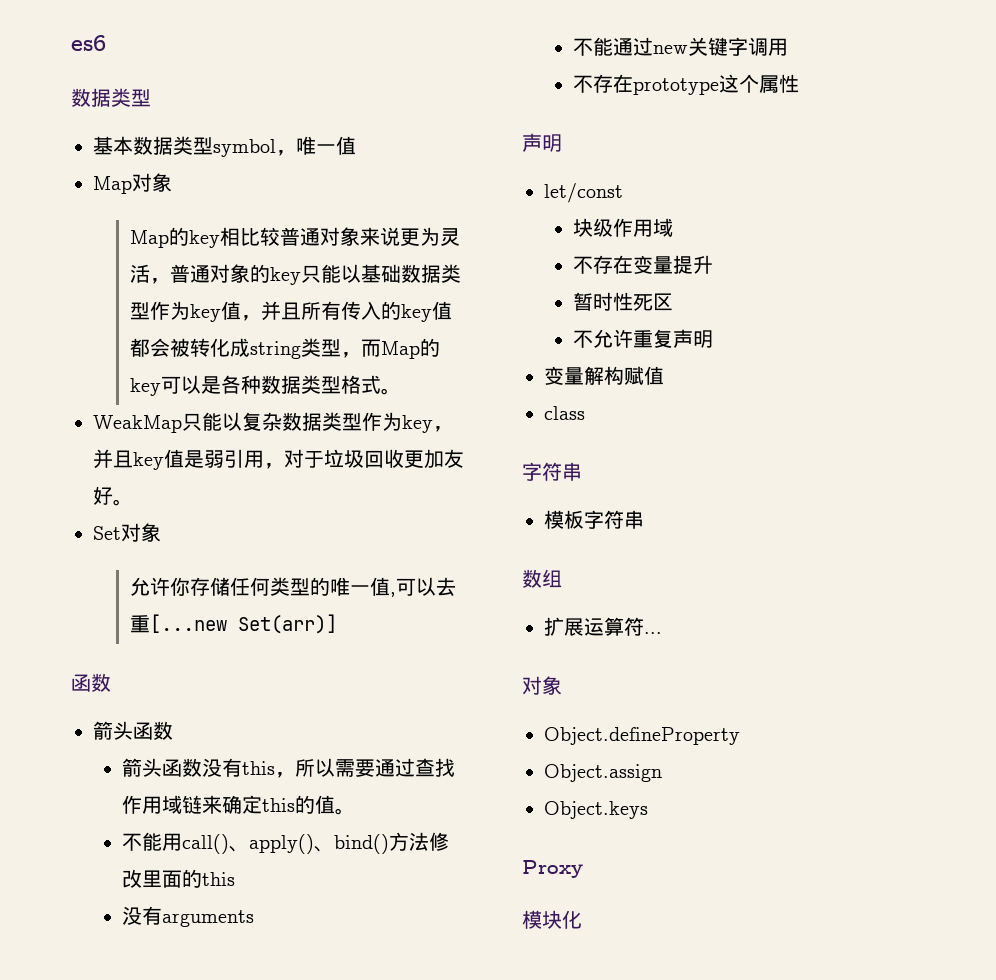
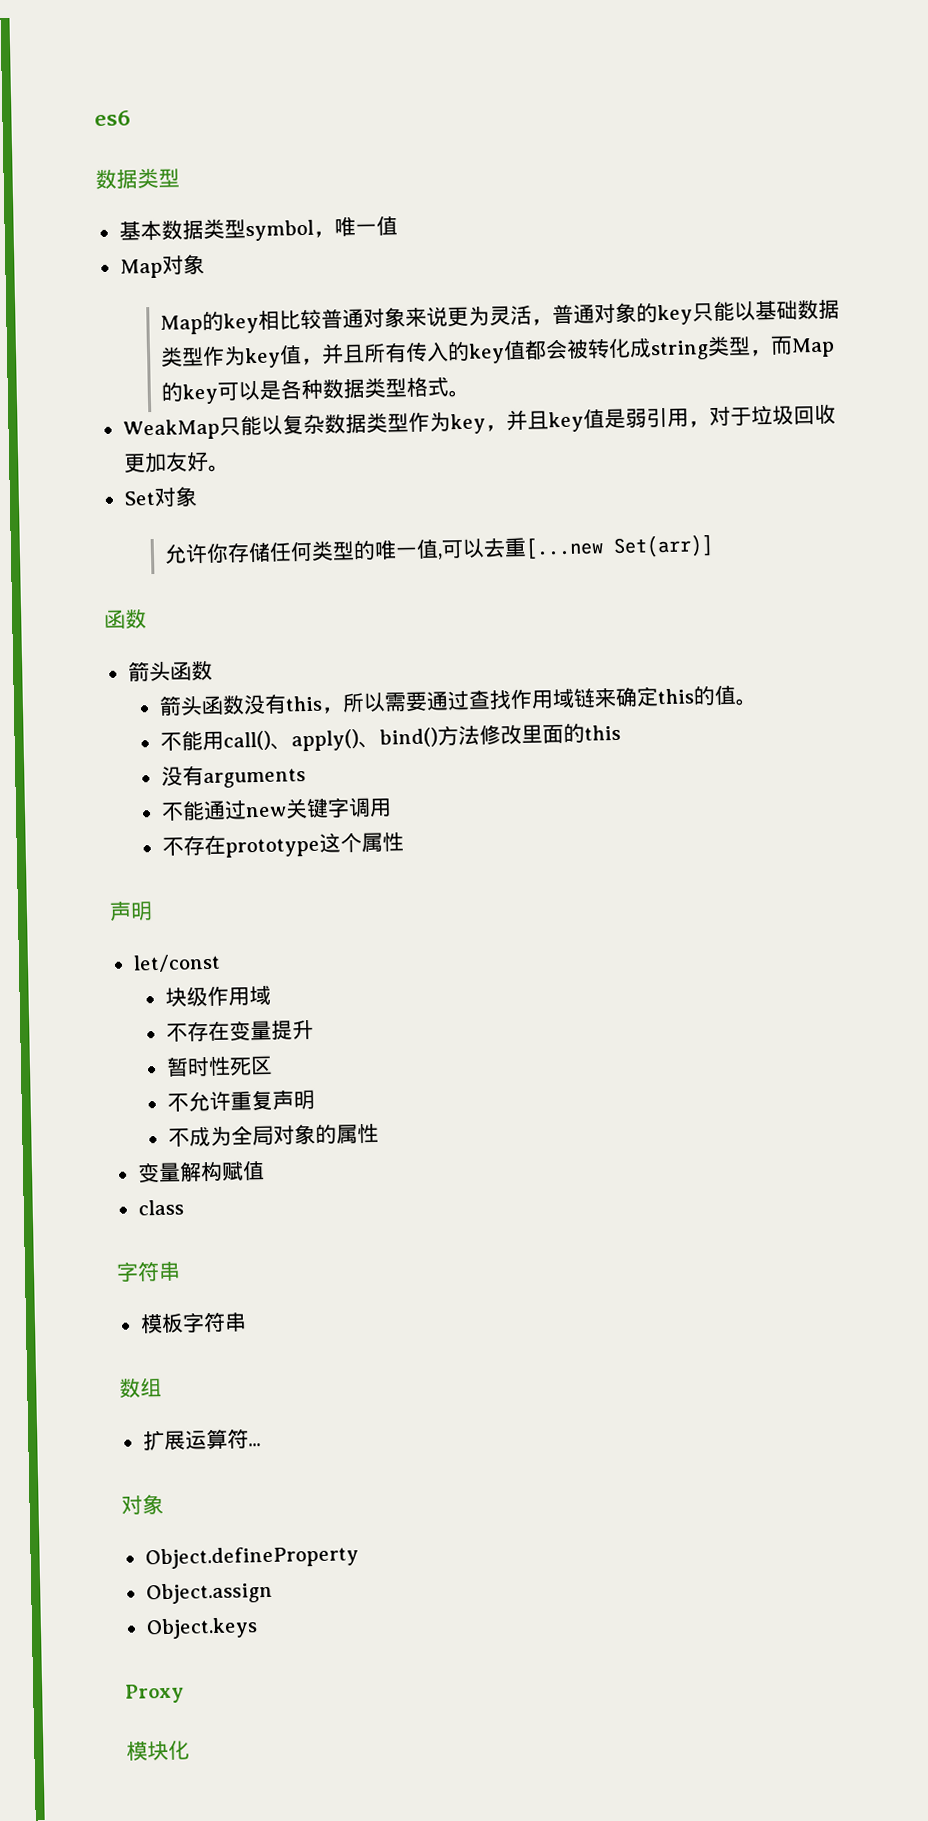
(714, 339) none -> [167,1123,379,1147] // 不成为全局对象的属性

